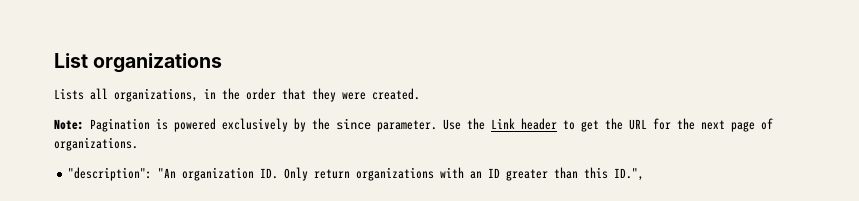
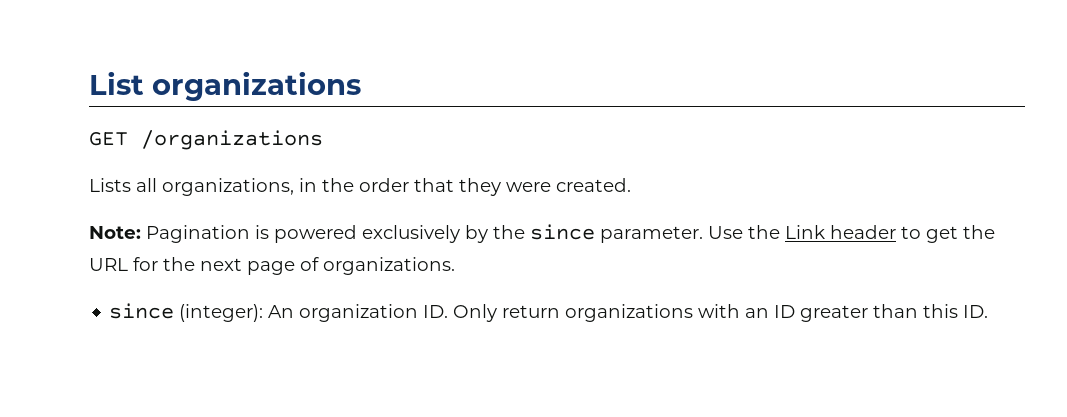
(223, 63) none -> [89,130,323,150] // GET /organizations
[68,167,177,181] "description": "An -> [109,303,295,322] since (integer): An
[614,168,645,181] ID.", -> [963,305,989,318] ID.

